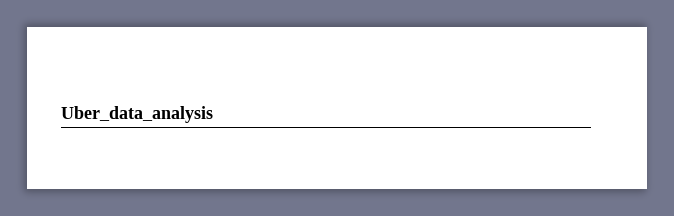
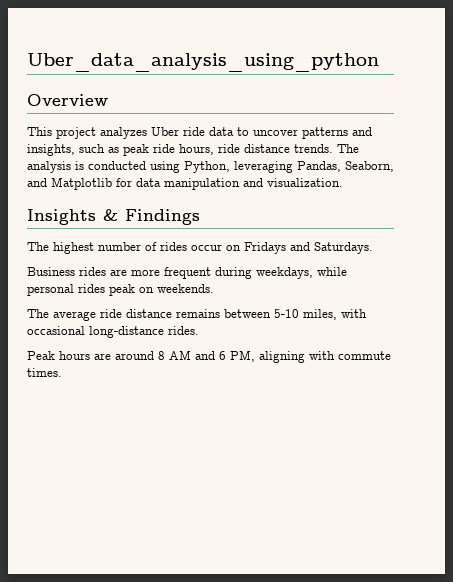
[61,106,213,123] Uber_data_analysis -> [27,53,379,72] [27,94,108,106] [27,127,372,139] [27,144,359,156] [27,161,394,173] [27,177,343,190] [27,209,200,225] [27,242,373,254] [27,267,347,279] [27,284,214,296] [27,309,367,321] [27,326,199,338] [27,350,391,363] [27,368,62,377] Uber_data_analysis_using_python // Overview // This project analyzes Uber ride data to uncover patterns and insights, such as peak ride hours, ride distance trends. The analysis is conducted using Python, leveraging Pandas, Seaborn, and Matplotlib for data manipulation and visualization. // Insights & Findings // The highest number of rides occur on Fridays and Saturdays. // Business rides are more frequent during weekdays, while personal rides peak on weekends. // The average ride distance remains between 5-10 miles, with occasional long-distance rides. // Peak hours are around 8 AM and 6 PM, aligning with commute times.

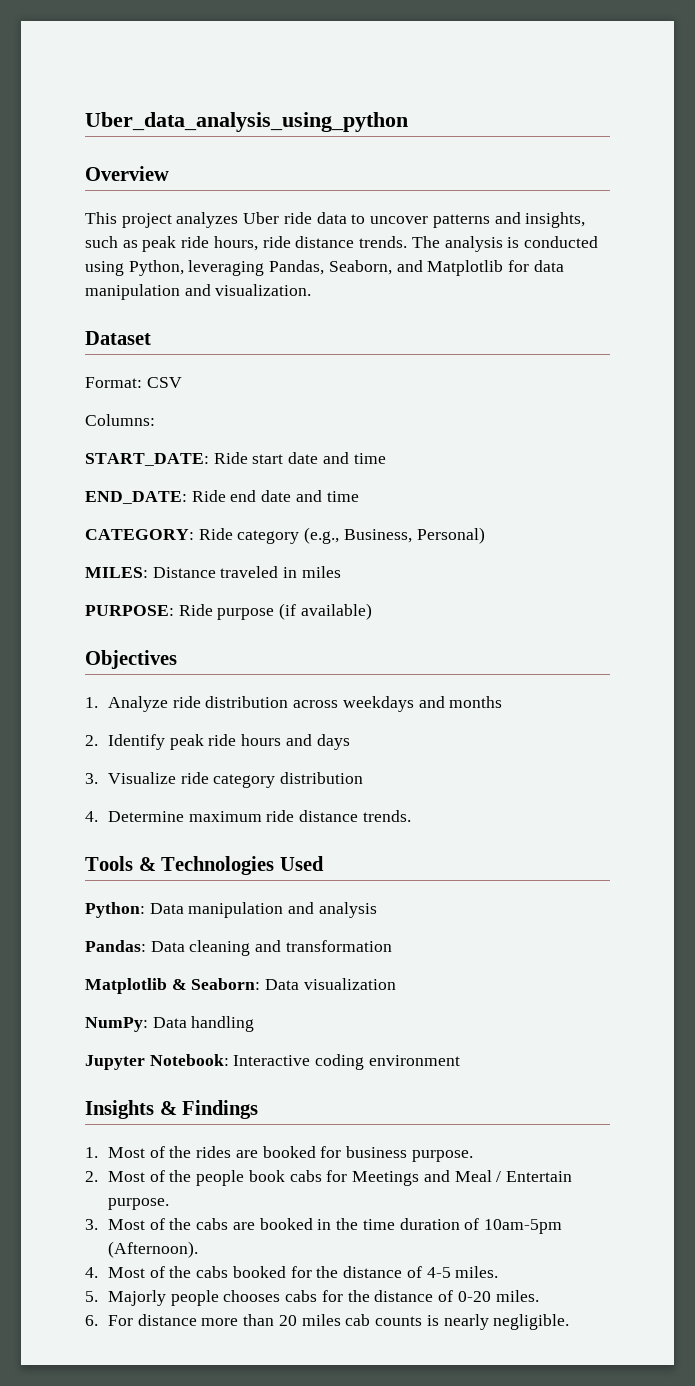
[27,209,200,225] [27,242,373,254] [27,267,347,279] [27,284,214,296] [27,309,367,321] [27,326,199,338] [27,350,391,363] [27,368,62,377] Insights & Findings // The highest number of rides occur on Fridays and Saturdays. // Business rides are more frequent during weekdays, while personal rides peak on weekends. // The average ride distance remains between 5-10 miles, with occasional long-distance rides. // Peak hours are around 8 AM and 6 PM, aligning with commute times. -> [85,331,151,345] [85,377,182,388] [85,414,155,426] [85,452,386,466] [85,490,359,504] [85,527,485,544] [85,566,341,578] [85,603,372,620] [85,650,177,669] [85,696,503,712] [85,734,350,750] [85,772,364,788] [85,810,411,822] [85,856,324,875] [85,902,377,918] [85,940,392,956] [85,978,396,994] [85,1016,255,1032] [85,1054,460,1070] [85,1100,259,1119] [85,1146,473,1162] [85,1170,572,1186] [107,1198,169,1210] [85,1218,562,1234] [107,1241,198,1258] [85,1266,499,1278] [85,1290,539,1306] [85,1314,570,1330] Dataset // Format: CSV // Columns: // START_DATE: Ride start date and time // END_DATE: Ride end date and time // CATEGORY: Ride category (e.g., Business, Personal) // MILES: Distance traveled in miles // PURPOSE: Ride purpose (if available) // Objectives // 1. Analyze ride distribution across weekdays and months // 2. Identify peak ride hours and days // 3. Visualize ride category distribution // 4. Determine maximum ride distance trends. // Tools & Technologies Used // Python: Data manipulation and analysis // Pandas: Data cleaning and transformation // Matplotlib & Seaborn: Data visualization // NumPy: Data handling // Jupyter Notebook: Interactive coding environment // Insights & Findings // 1. Most of the rides are booked for business purpose. // 2. Most of the people book cabs for Meetings and Meal / Entertain purpose. // 3. Most of the cabs are booked in the time duration of 10am-5pm (Afternoon). // 4. Most of the cabs booked for the distance of 4-5 miles. // 5. Majorly people chooses cabs for the distance of 0-20 miles. // 6. For distance more than 20 miles cab counts is nearly negligible.

